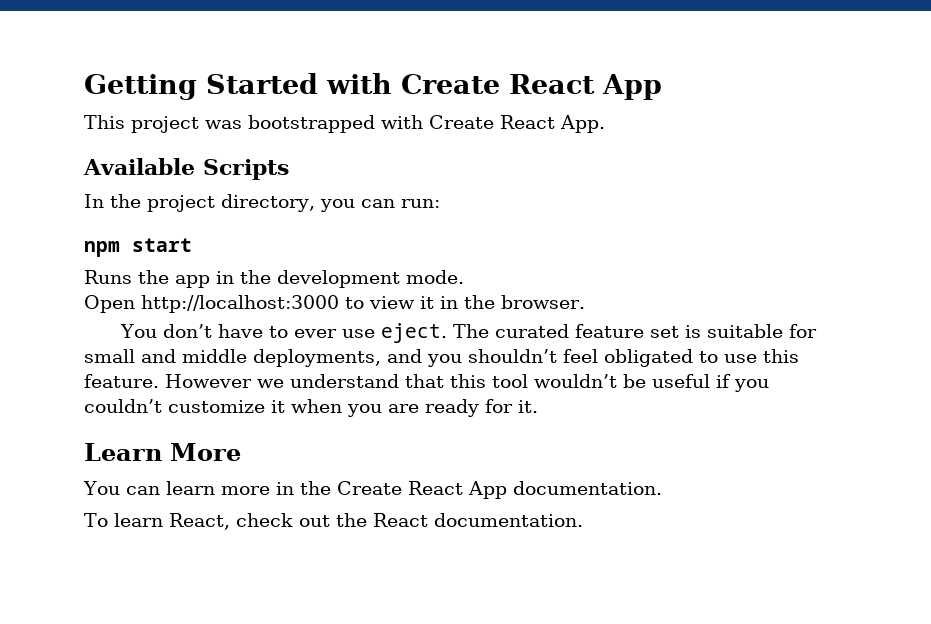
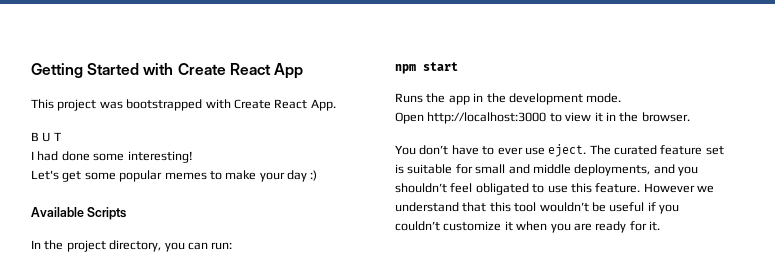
(605, 124) none -> [31,132,61,142] [31,151,193,163] [31,170,318,182] // B U T // I had done some interesting! // Let's get some popular memes to make your day :)
[84,443,241,461] [83,481,662,499] [84,513,583,530] // Learn More // You can learn more in the Create React App documentation. // To learn React, check out the React documentation. -> (660, 226) none

